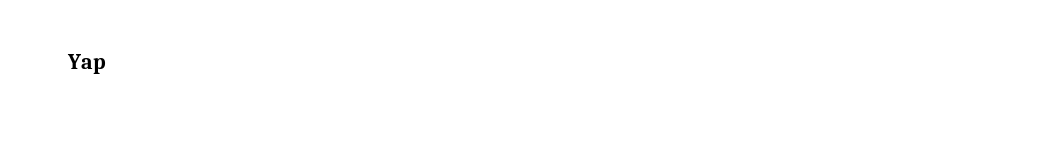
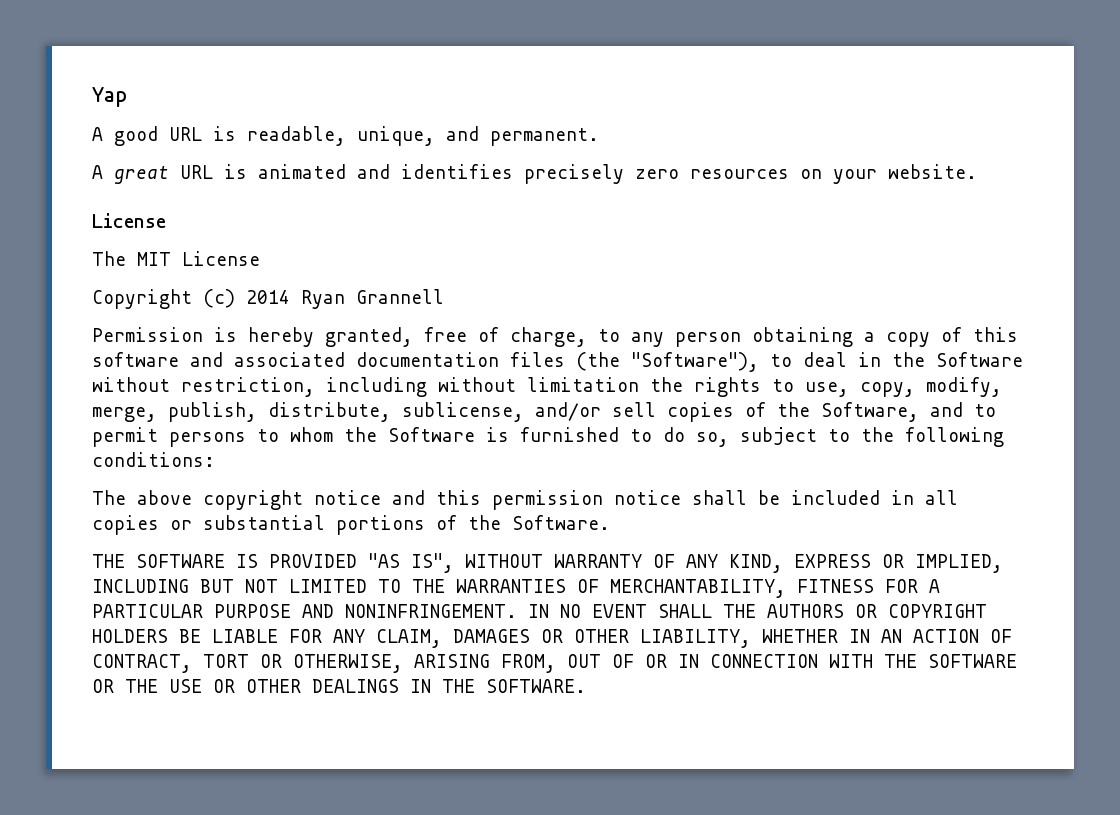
(106, 64) none -> [92,126,599,146] [92,164,977,184] [92,213,166,228] [92,251,260,266] [92,289,444,309] [92,327,1018,347] [92,352,1023,372] [92,377,1002,397] [92,402,996,422] [92,427,1004,447] [92,452,215,467] [92,490,958,510] [92,515,610,535] [92,553,1003,573] [92,579,940,598] [92,604,987,618] [92,629,1012,648] [92,654,1017,673] [92,679,586,693] // A good URL is readable, unique, and permanent. // A great URL is animated and identifies precisely zero resources on your website. // License // The MIT License // Copyright (c) 2014 Ryan Grannell // Permission is hereby granted, free of charge, to any person obtaining a copy of this software and associated documentation files (the "Software"), to deal in the Software without restriction, including without limitation the rights to use, copy, modify, merge, publish, distribute, sublicense, and/or sell copies of the Software, and to permit persons to whom the Software is furnished to do so, subject to the following conditions: // The above copyright notice and this permission notice shall be included in all copies or substantial portions of the Software. // THE SOFTWARE IS PROVIDED "AS IS", WITHOUT WARRANTY OF ANY KIND, EXPRESS OR IMPLIED, INCLUDING BUT NOT LIMITED TO THE WARRANTIES OF MERCHANTABILITY, FITNESS FOR A PARTICULAR PURPOSE AND NONINFRINGEMENT. IN NO EVENT SHALL THE AUTHORS OR COPYRIGHT HOLDERS BE LIABLE FOR ANY CLAIM, DAMAGES OR OTHER LIABILITY, WHETHER IN AN ACTION OF CONTRACT, TORT OR OTHERWISE, ARISING FROM, OUT OF OR IN CONNECTION WITH THE SOFTWARE OR THE USE OR OTHER DEALINGS IN THE SOFTWARE.

